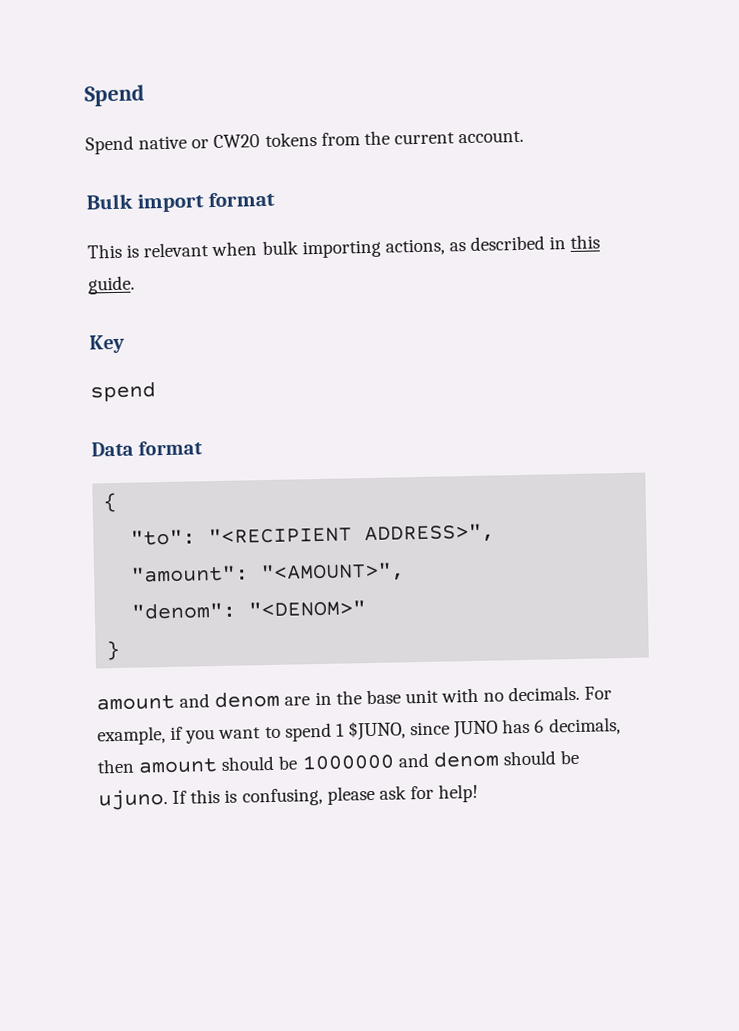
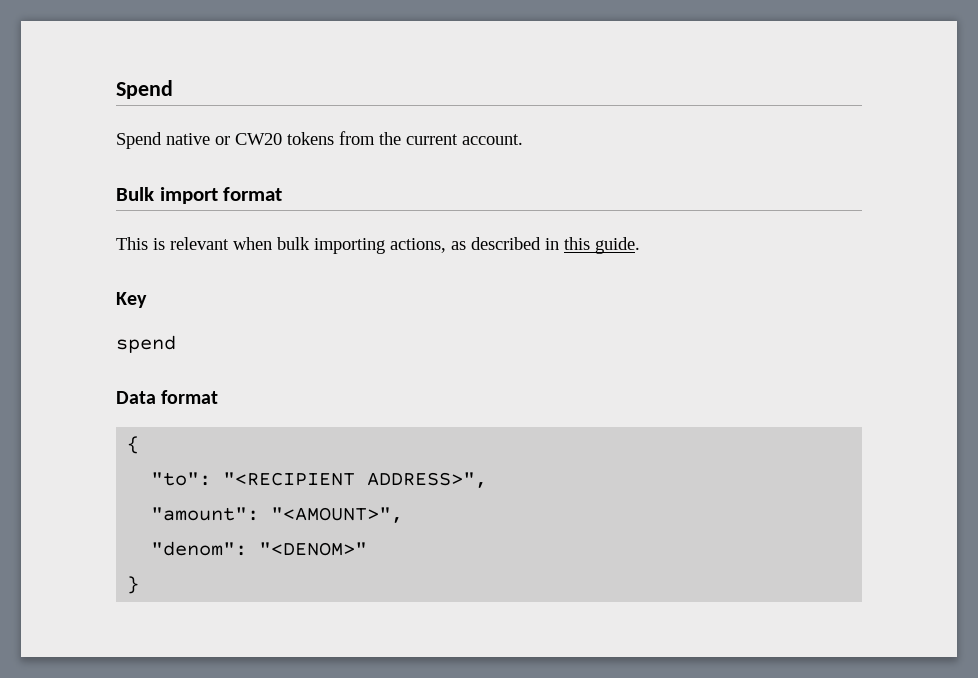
[96,685,613,711] [97,717,621,746] [97,749,580,774] [98,783,479,811] // amount and denom are in the base unit with no decimals. For example, if you want to spend 1 $JUNO, since JUNO has 6 decimals, then amount should be 1000000 and denom should be ujuno. If this is confusing, please ask for help! -> (140, 585) none

